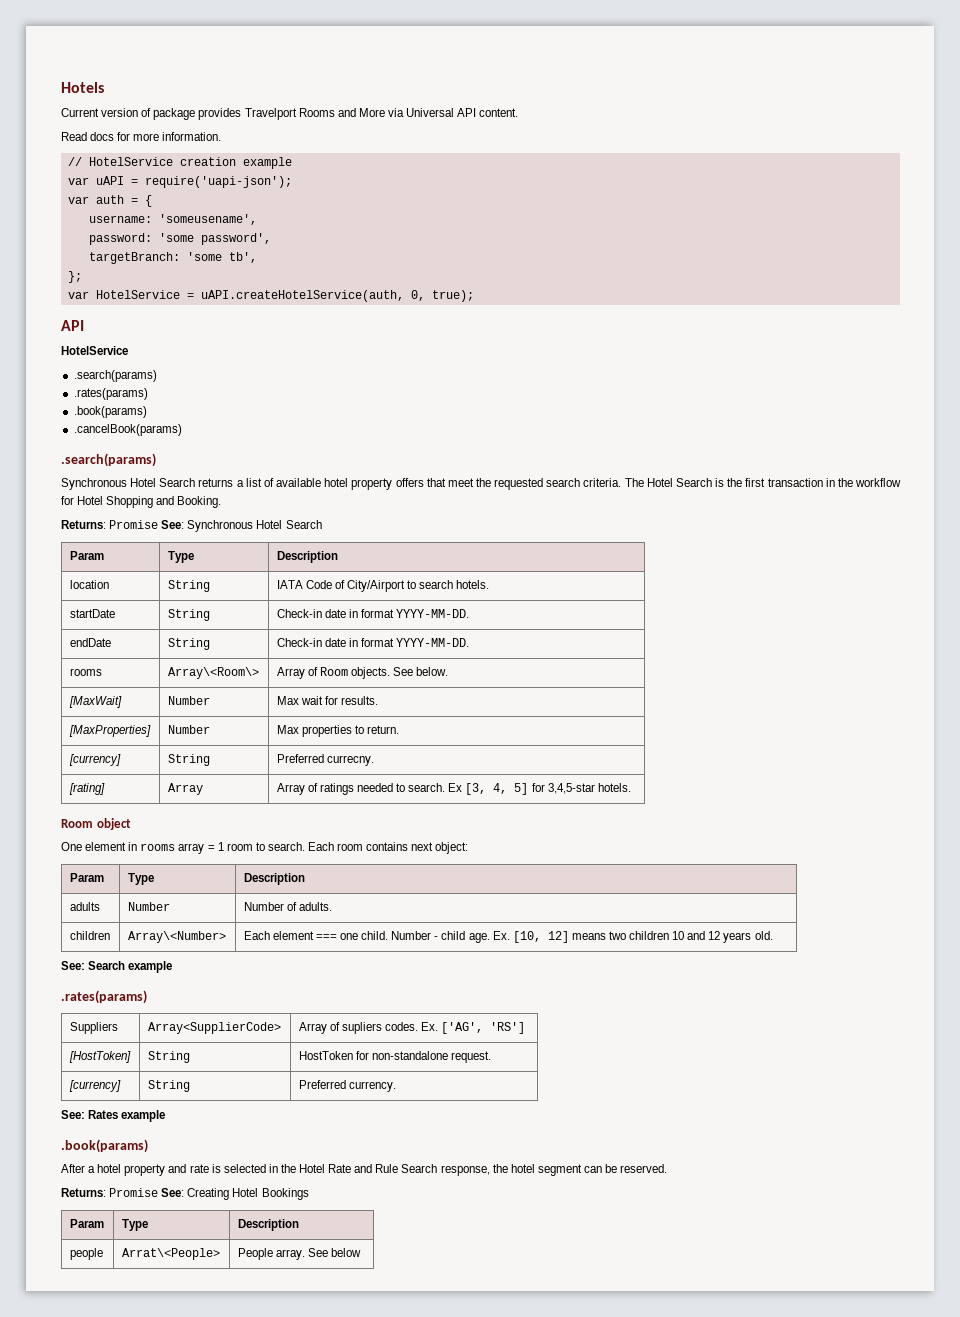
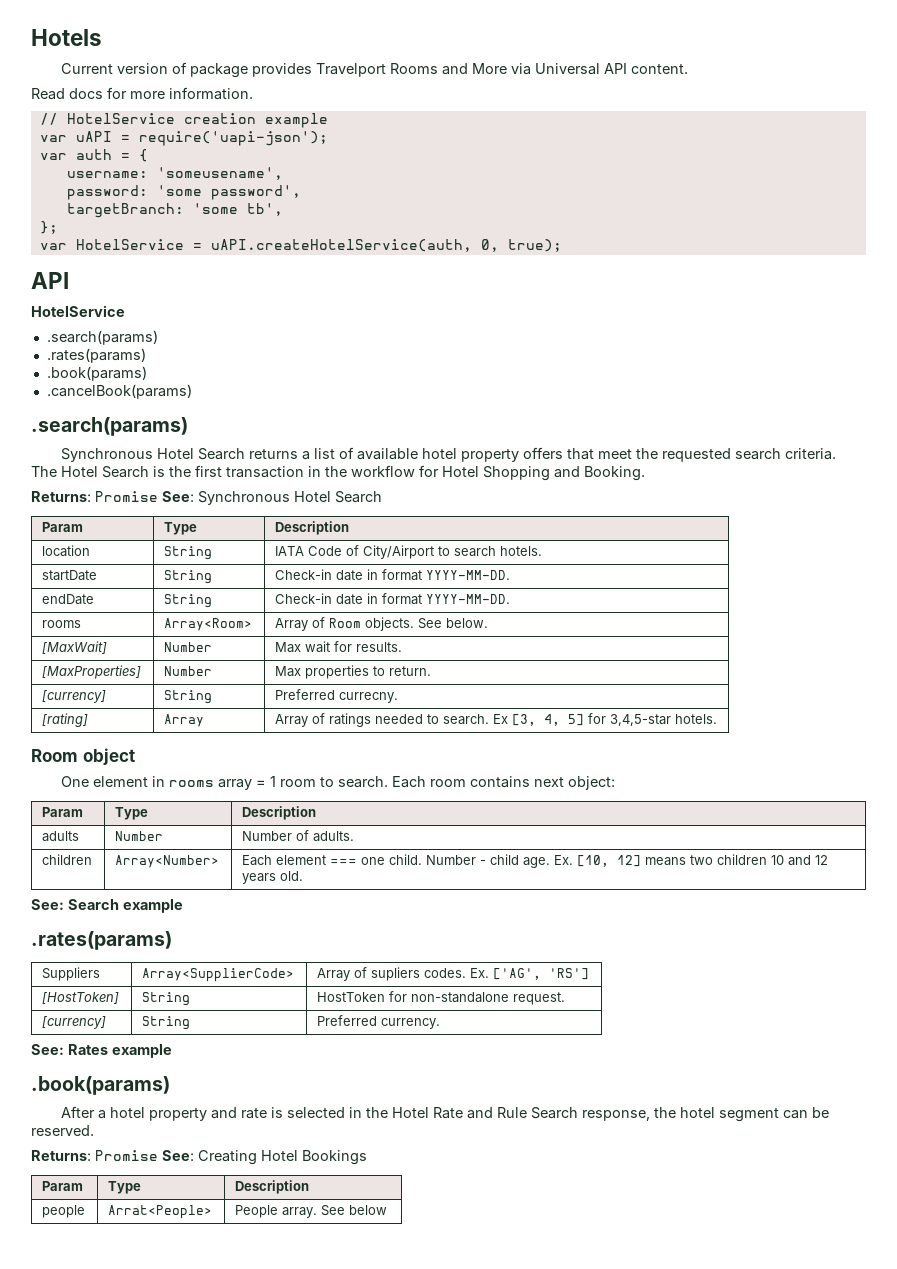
[167,667,259,679] Array\<Room\> -> [164,618,253,631] Array<Room>
[127,931,226,943] Array\<Number> -> [115,855,220,868] Array<Number>
[121,1248,220,1260] Arrat\<People> -> [108,1205,213,1219] Arrat<People>

